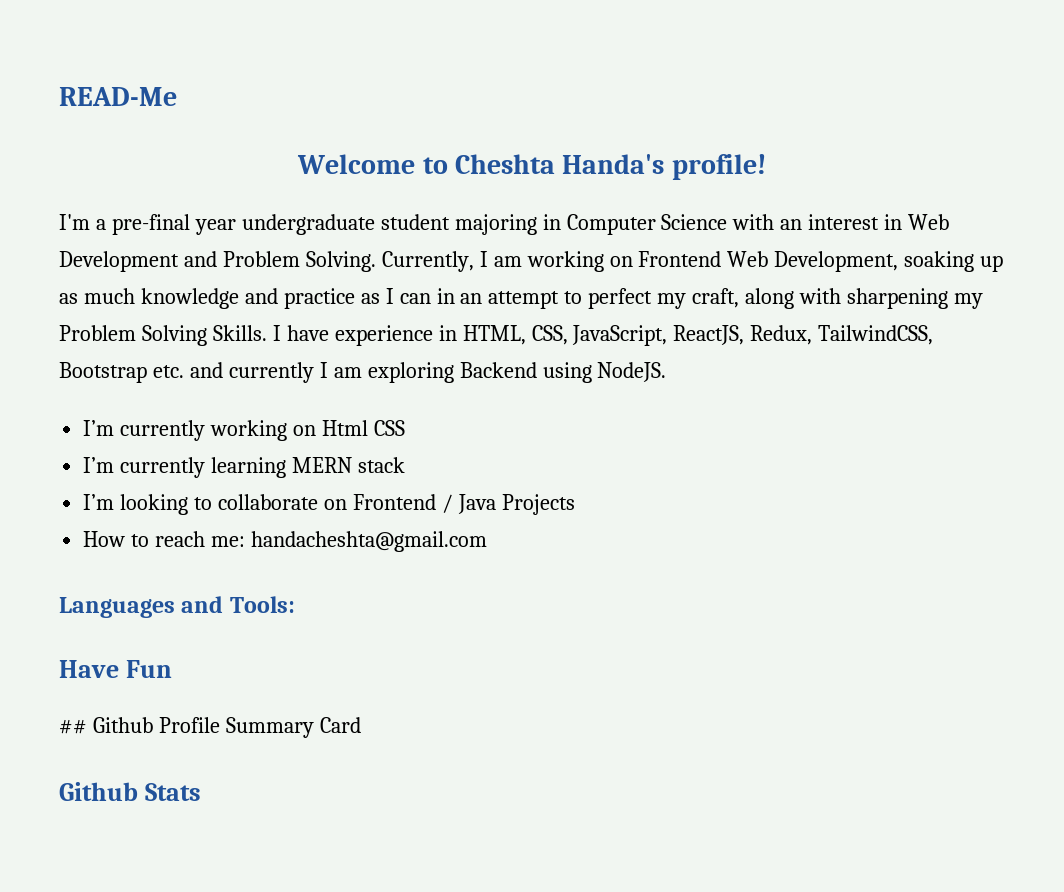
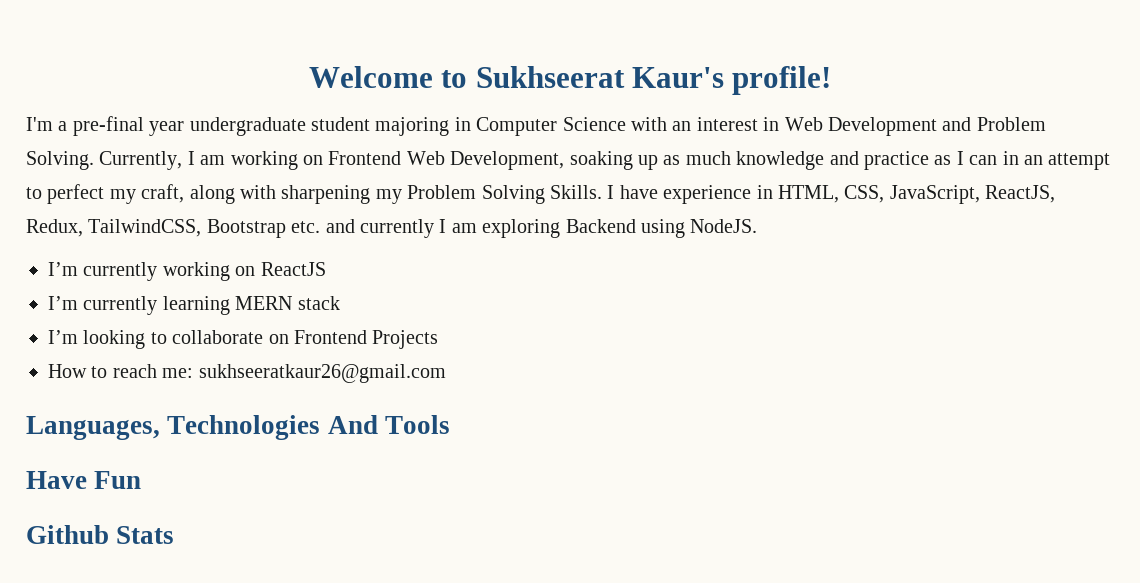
[59,87,177,106] READ-Me // -> (308, 77) none
[455,154,665,174] Cheshta Handa's -> [475,66,724,88] Sukhseerat Kaur's
[321,420,405,436] Html CSS -> [260,262,326,276] ReactJS
[441,494,496,514] / Java -> (367, 337) none
[250,531,487,552] [59,596,295,618] [59,660,172,678] [59,717,361,738] handacheshta@gmail.com // Languages and Tools: // Have Fun // ## Github Profile Summary Card -> [198,364,446,383] [26,415,450,440] [26,471,142,489] sukhseeratkaur26@gmail.com // Languages, Technologies And Tools // Have Fun

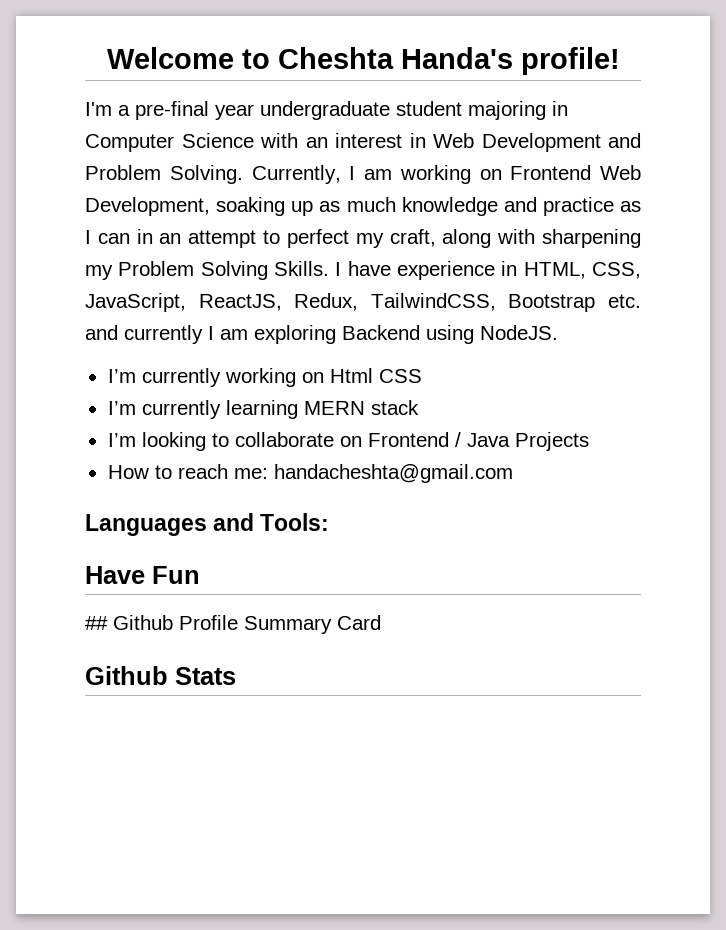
[475,66,724,88] Sukhseerat Kaur's -> [277,47,513,69] Cheshta Handa's
[260,262,326,276] ReactJS -> [329,368,422,383] Html CSS
(367, 337) none -> [454,432,510,447] / Java
[198,364,446,383] [26,415,450,440] [26,471,142,489] sukhseeratkaur26@gmail.com // Languages, Technologies And Tools // Have Fun -> [273,464,513,483] [85,513,330,536] [85,566,200,584] [85,615,381,634] handacheshta@gmail.com // Languages and Tools: // Have Fun // ## Github Profile Summary Card

